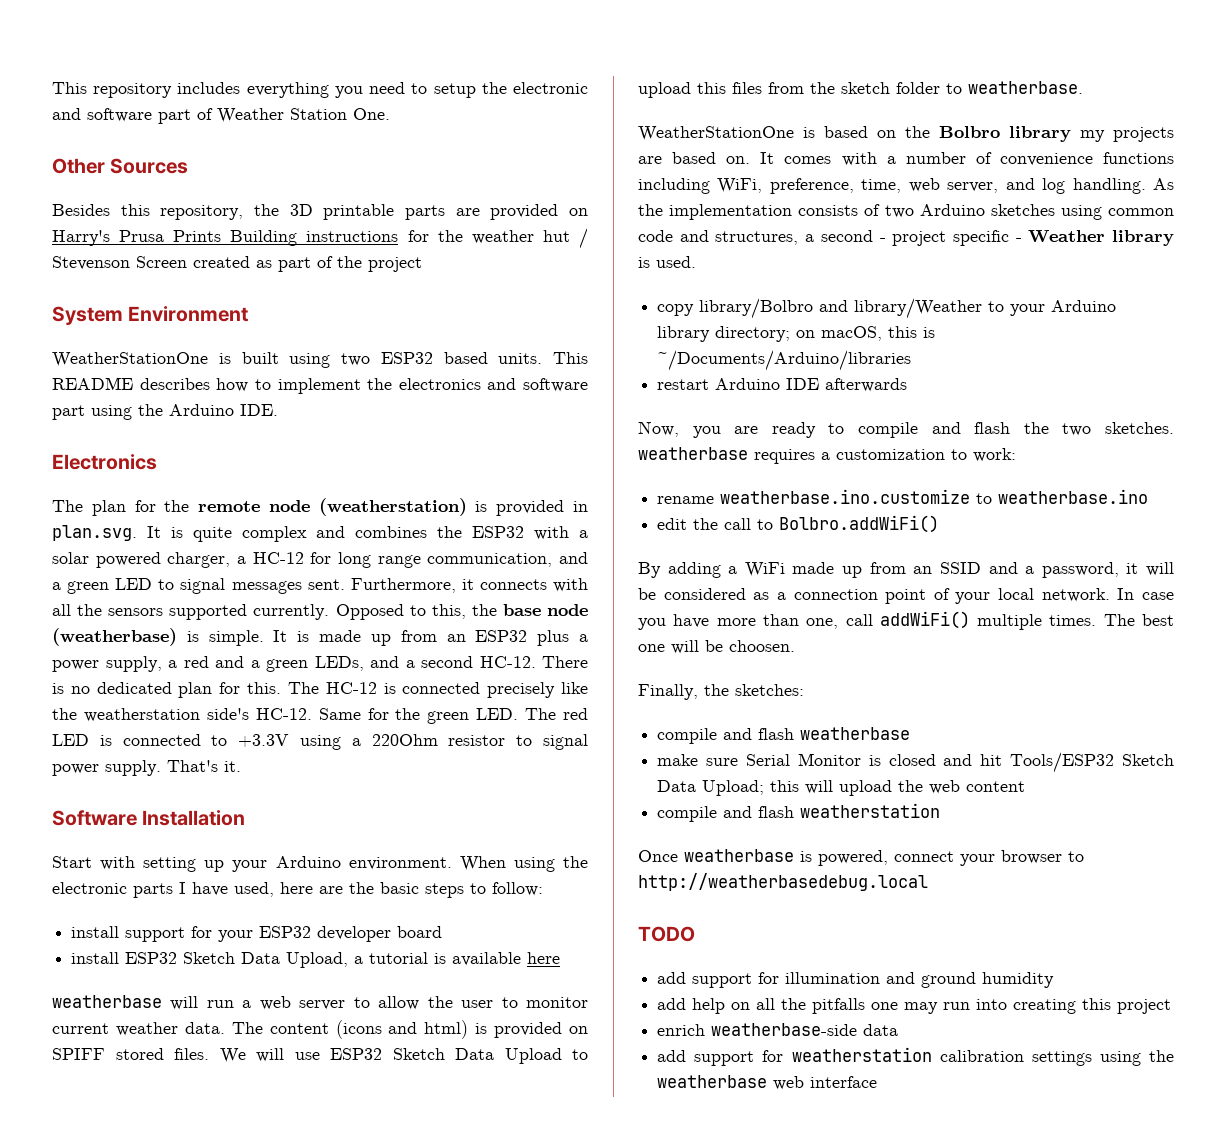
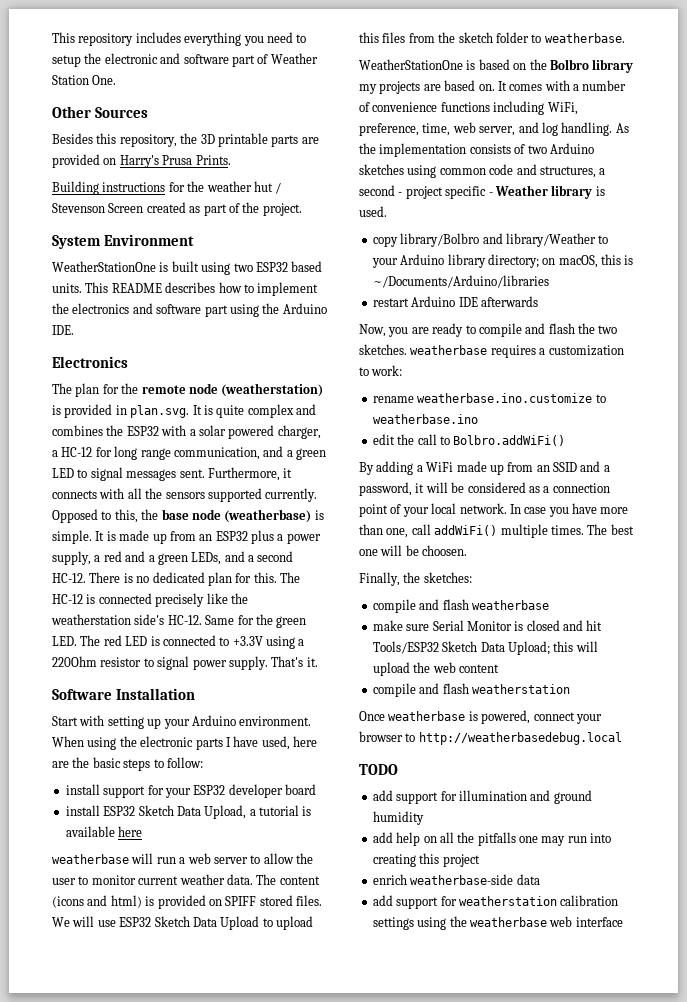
[173,230,222,242] Prints -> [195,155,231,165] Prints. //
[368,257,422,272] project -> [262,203,302,216] project.

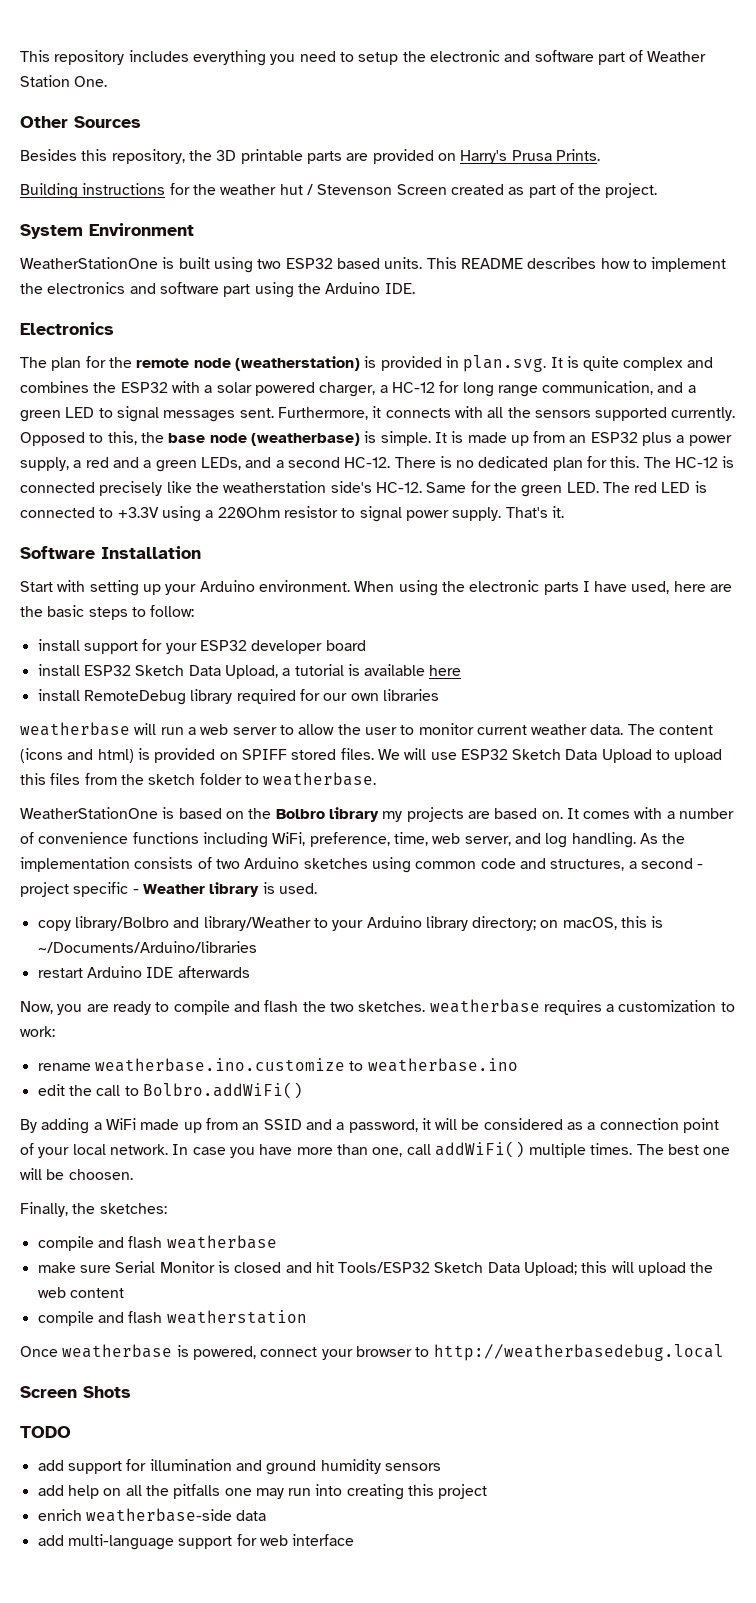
(143, 831) none -> [37,689,439,705] // install RemoteDebug library required for our own libraries
(622, 738) none -> [20,1386,131,1398] // Screen Shots
(424, 818) none -> [384,1463,441,1471] sensors
[396,895,619,909] [372,916,547,930] support for weatherstation calibration settings using the weatherbase -> [67,1534,257,1550] multi-language support for

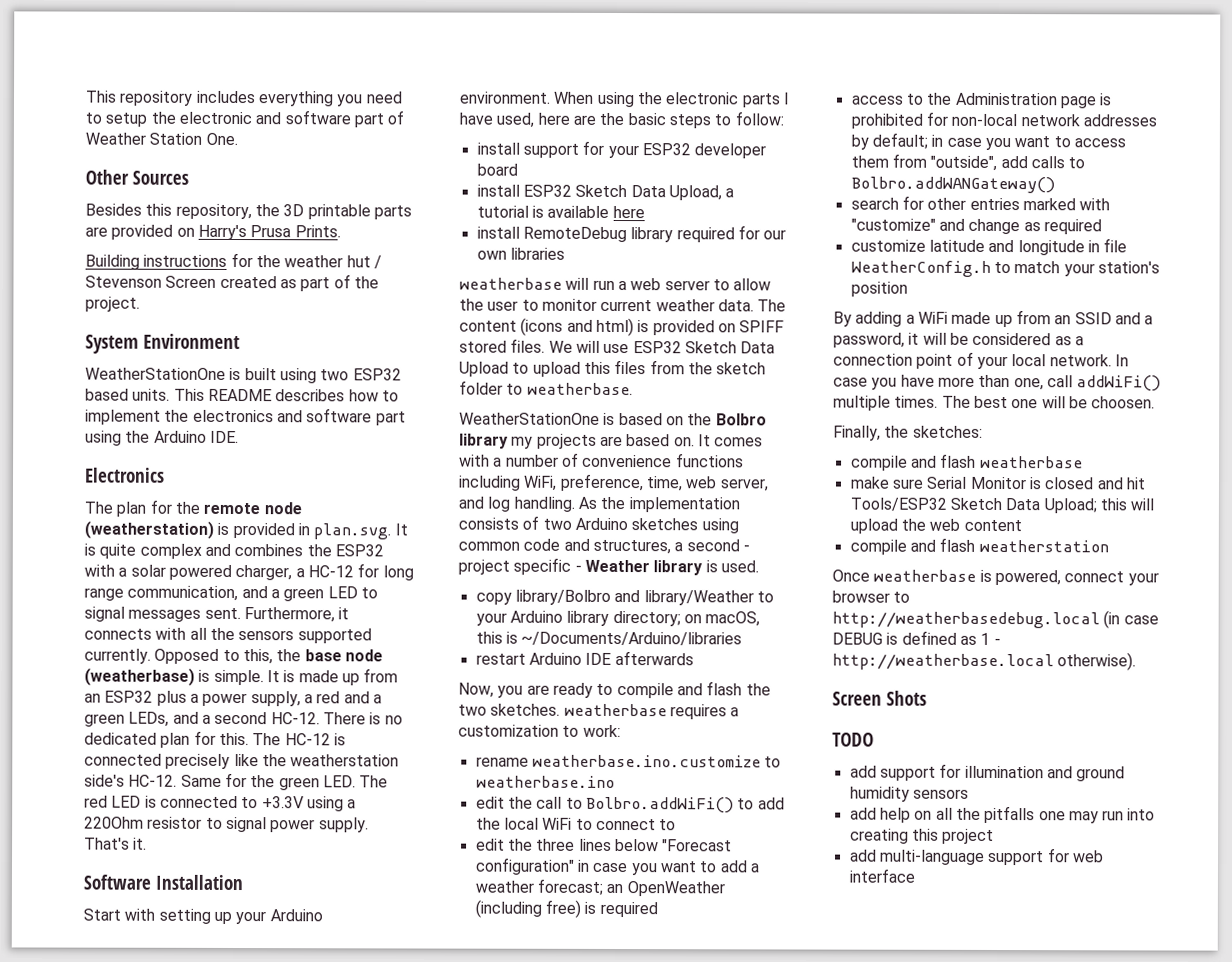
(303, 1090) none -> [737,797,785,810] [475,817,677,831] [475,838,733,852] [474,857,759,876] [474,878,725,897] [474,899,658,918] [850,92,1113,109] [850,111,1157,129] [850,132,1126,151] [850,153,1086,171] [850,176,1055,194] [850,195,1111,211] [850,218,1102,235] [850,238,1128,256] [850,260,1160,277] [850,281,908,297] to add the local WiFi to connect to // edit the three lines below "Forecast configuration" in case you want to add a weather forecast; an OpenWeather (including free) is required // access to the Administration page is prohibited for non-local network addresses by default; in case you want to access them from "outside", add calls to Bolbro.addWANGateway() // search for other entries marked with "customize" and change as required // customize latitude and longitude in file WeatherConfig.h to match your station's position
(724, 1352) none -> [1103,610,1159,629] [832,630,1001,646] [832,652,1137,671] (in case DEBUG is defined as 1 - http://weatherbase.local otherwise).
[37,1508,267,1522] // enrich weatherbase-side data -> (995, 836) none

